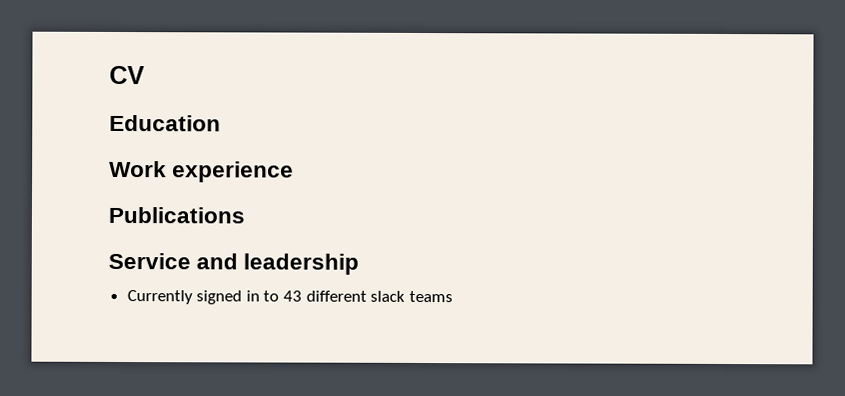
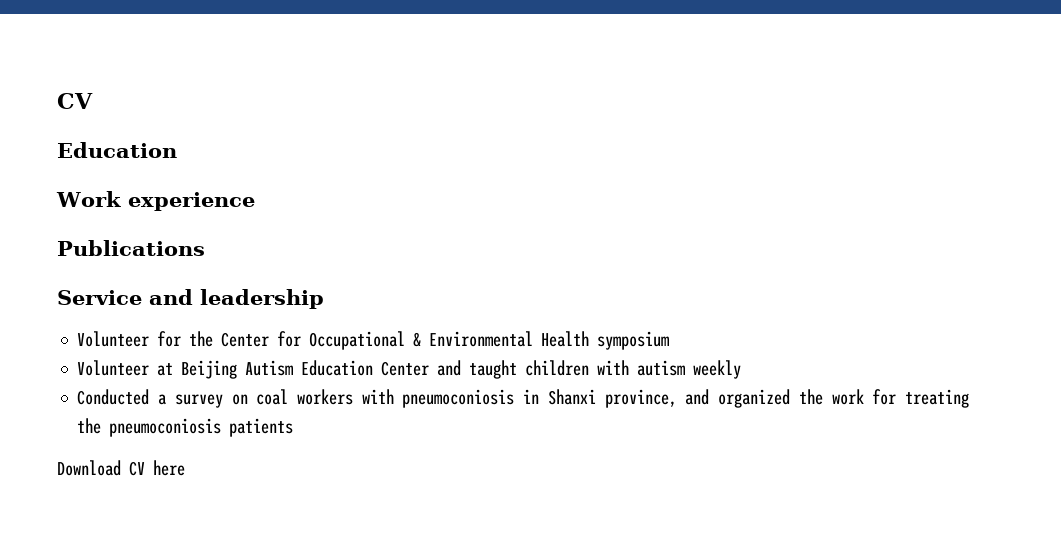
[126,290,453,305] Currently signed in to 43 different slack teams -> [77,331,670,350] [77,360,742,379] [77,389,969,408] [77,418,294,437] [57,460,185,476] Volunteer for the Center for Occupational & Environmental Health symposium // Volunteer at Beijing Autism Education Center and taught children with autism weekly // Conducted a survey on coal workers with pneumoconiosis in Shanxi province, and organized the work for treating the pneumoconiosis patients // Download CV here

